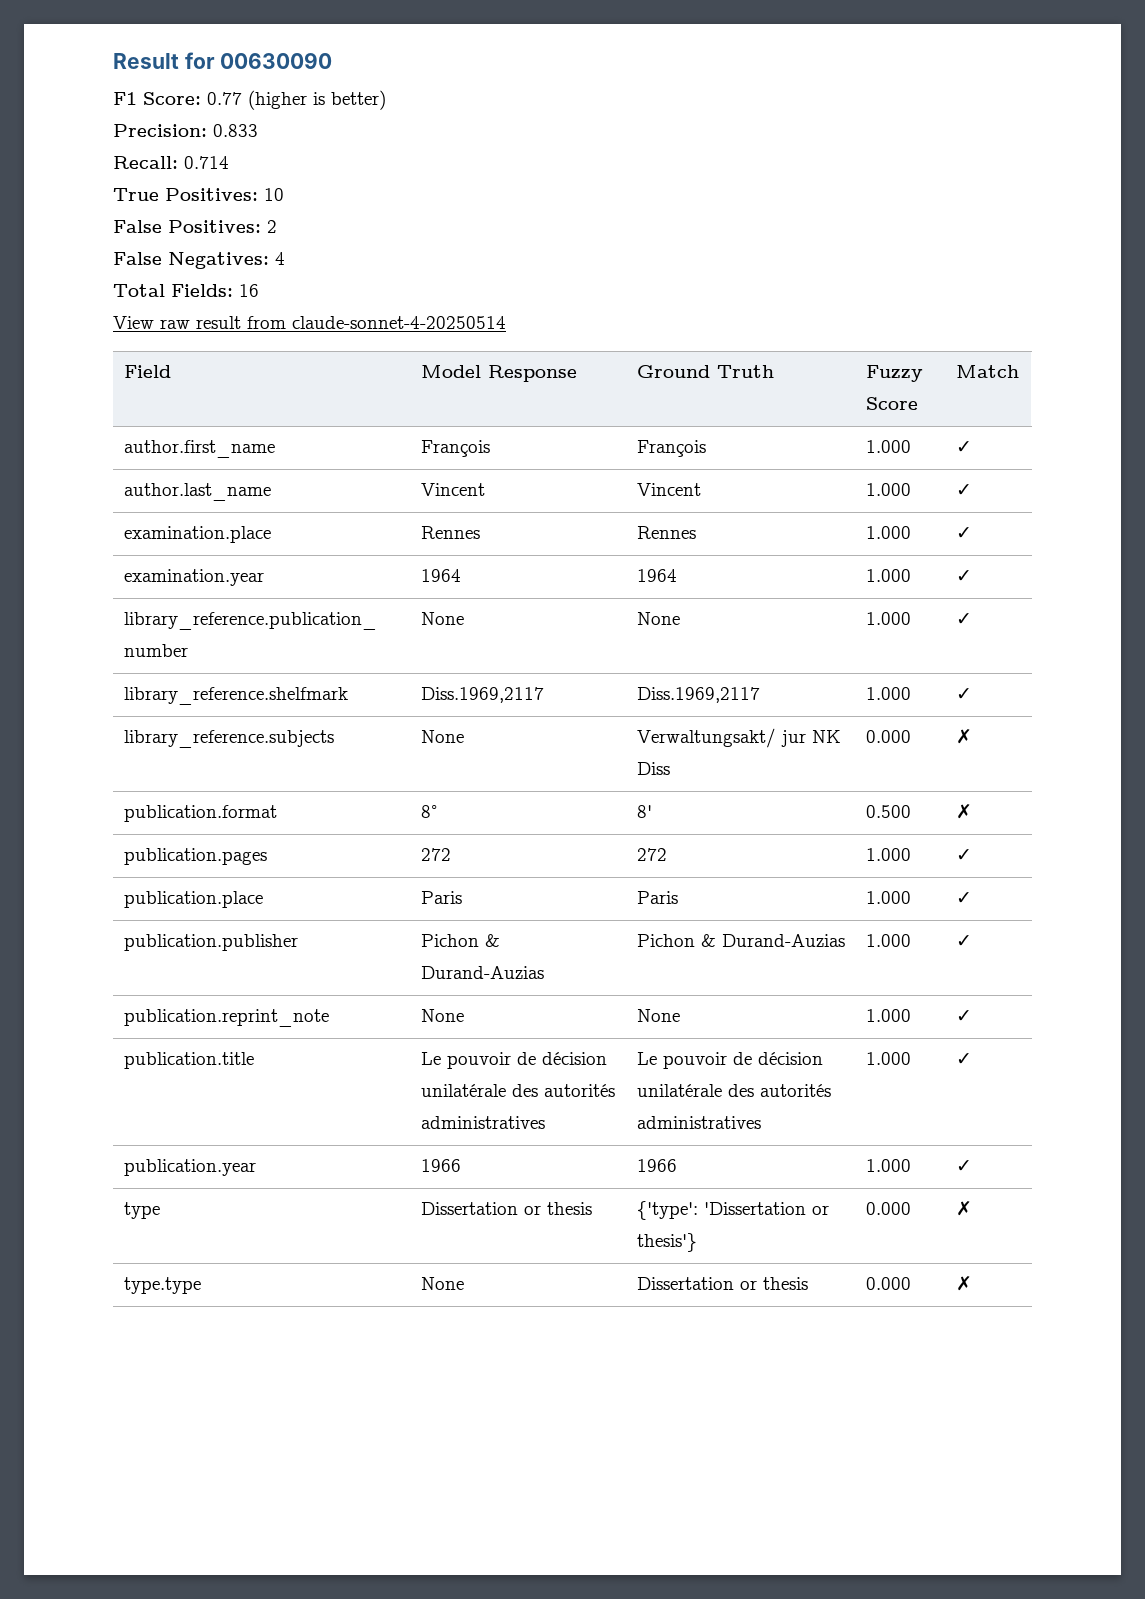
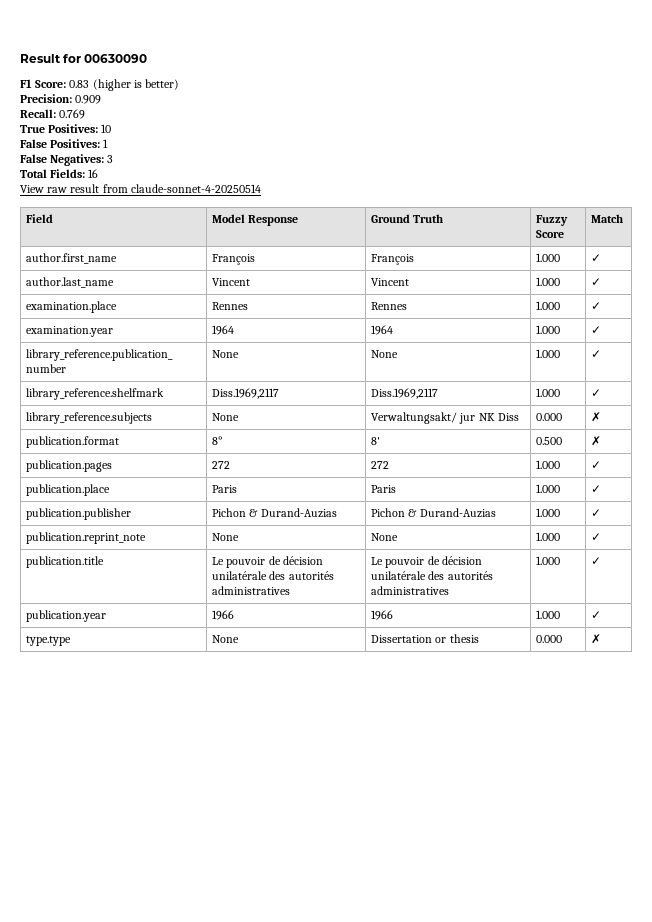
[207,92,242,105] 0.77 -> [69,80,90,88] 0.83
[213,124,258,137] 0.833 -> [75,95,102,104] 0.909
[184,156,229,169] 0.714 -> [59,109,86,119] 0.769
[267,220,277,233] 2 -> [103,139,109,148] 1
[275,252,285,265] 4 -> [107,155,114,163] 3
[123,1202,160,1219] [420,1202,592,1215] [636,1201,829,1220] [636,1233,697,1252] [865,1202,911,1215] [955,1201,972,1216] // type | Dissertation or thesis | {'type': 'Dissertation or thesis'} | 0.000 | ✗ -> (602, 615) none

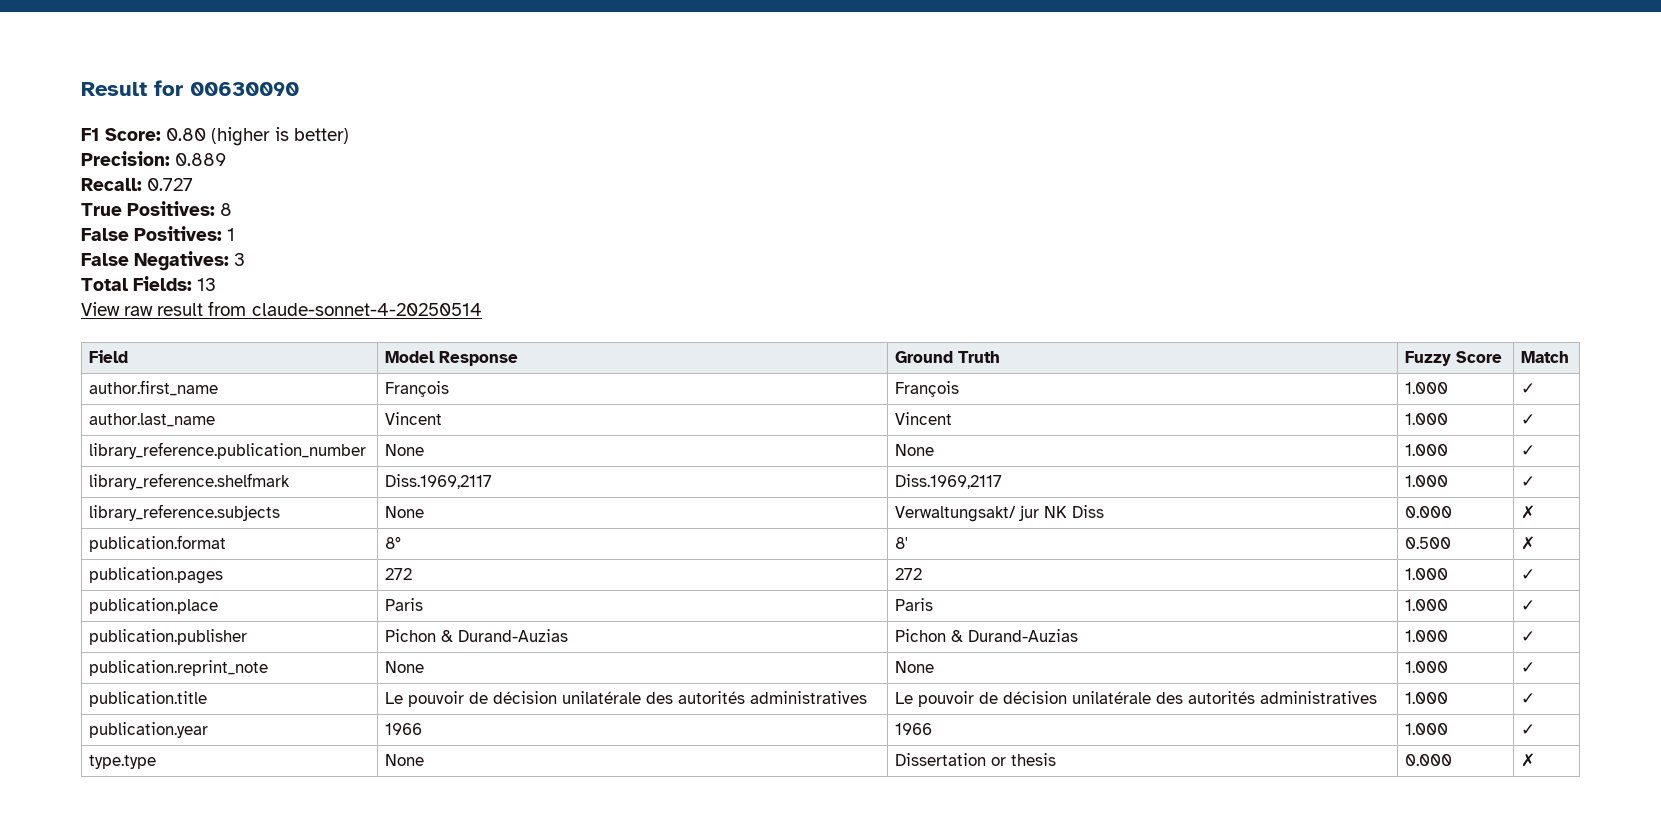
[69,80,90,88] 0.83 -> [166,128,207,141] 0.80
[75,95,102,104] 0.909 -> [175,153,227,166] 0.889
[59,109,86,119] 0.769 -> [147,178,194,191] 0.727
[101,124,112,133] 10 -> [220,203,233,216] 8
[88,169,99,178] 16 -> [197,278,217,291] 13
[26,301,118,313] [212,302,249,310] [371,302,408,310] [536,301,561,310] [591,302,602,310] [26,326,114,337] [212,325,235,335] [371,325,394,335] [536,325,561,334] [591,326,602,334] // examination.place | Rennes | Rennes | 1.000 | ✓ // examination.year | 1964 | 1964 | 1.000 | ✓ -> (1536, 419) none

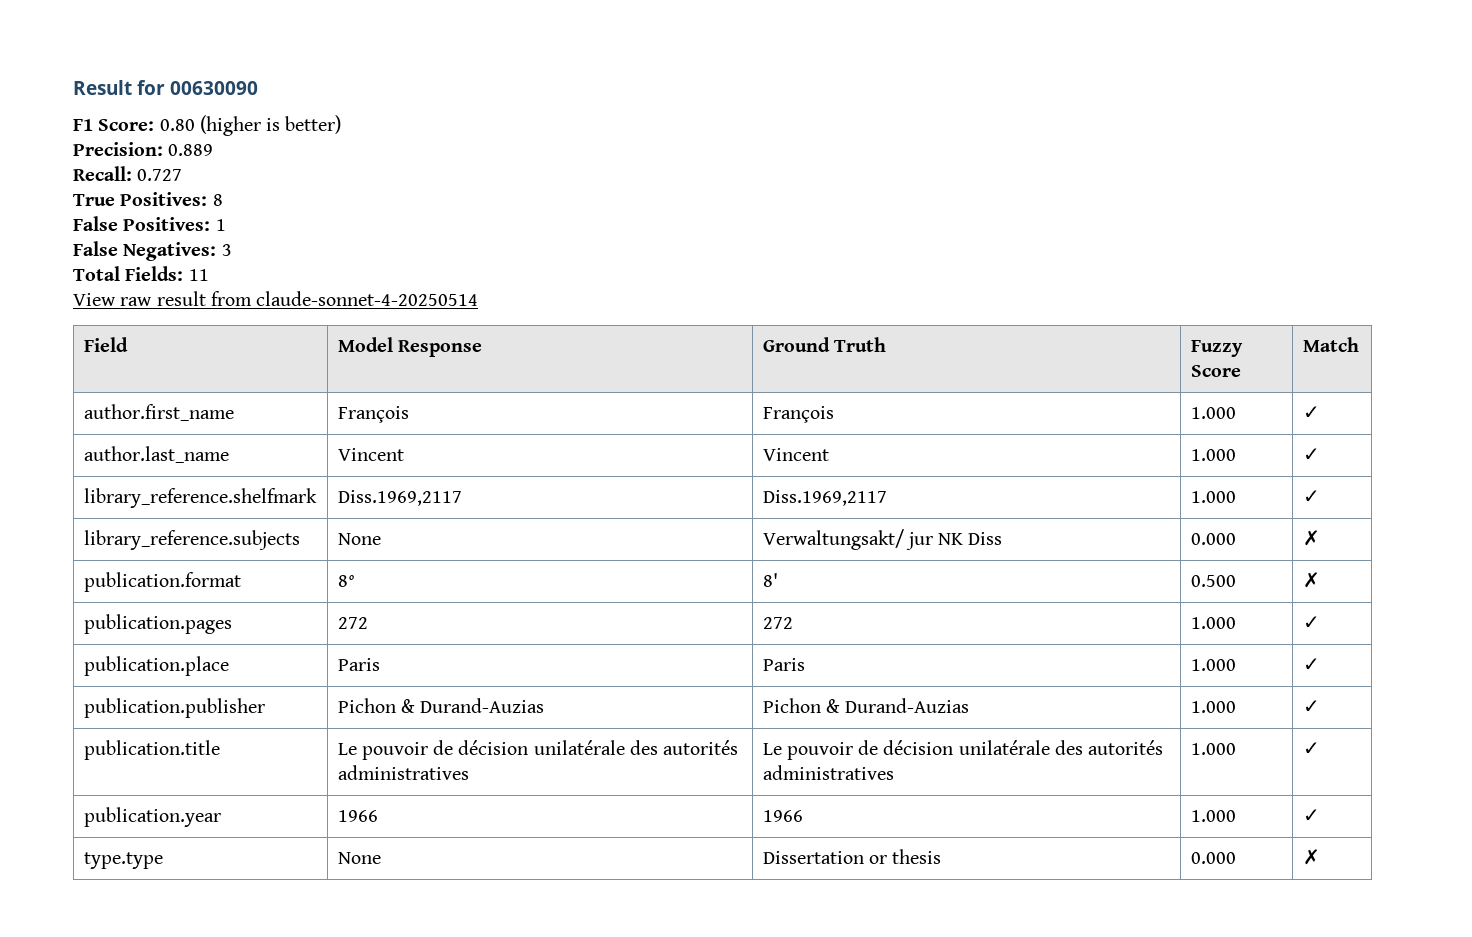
[197,278,217,291] 13 -> [188,269,209,281] 11
[89,442,367,459] [385,444,425,456] [895,444,935,456] [1405,444,1449,456] [1521,445,1536,456] // library_reference.publication_number | None | None | 1.000 | ✓ -> (1320, 454) none
[89,660,269,676] [385,661,425,673] [895,661,935,673] [1405,661,1449,673] [1521,662,1536,673] // publication.reprint_note | None | None | 1.000 | ✓ -> (1320, 706) none

